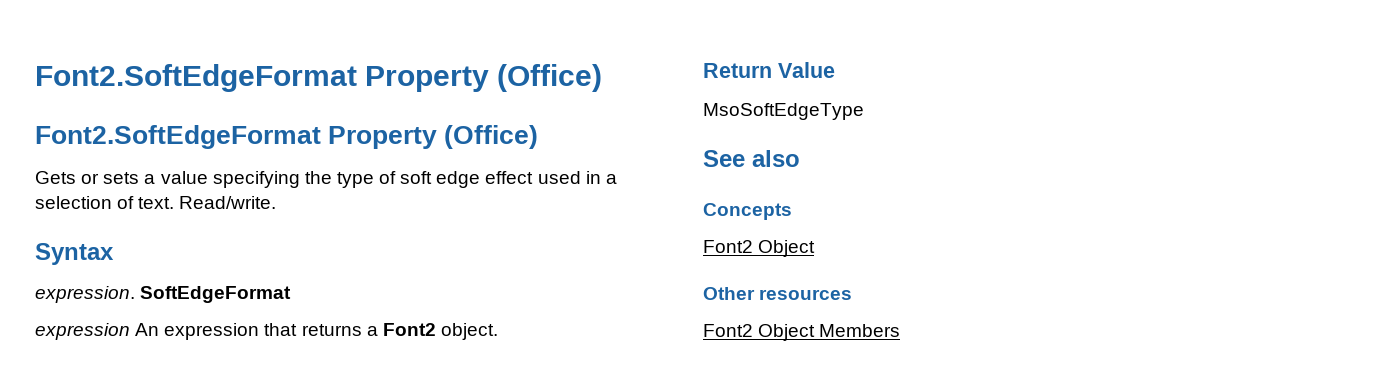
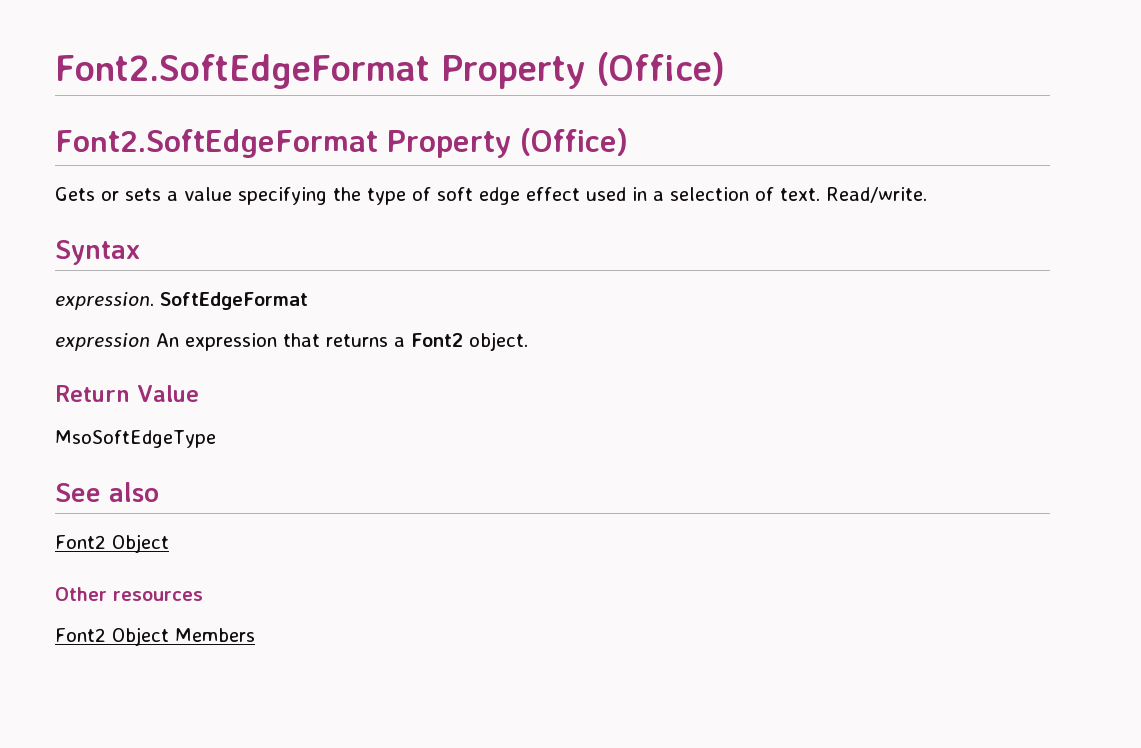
[703,203,792,220] // Concepts -> (159, 492) none

